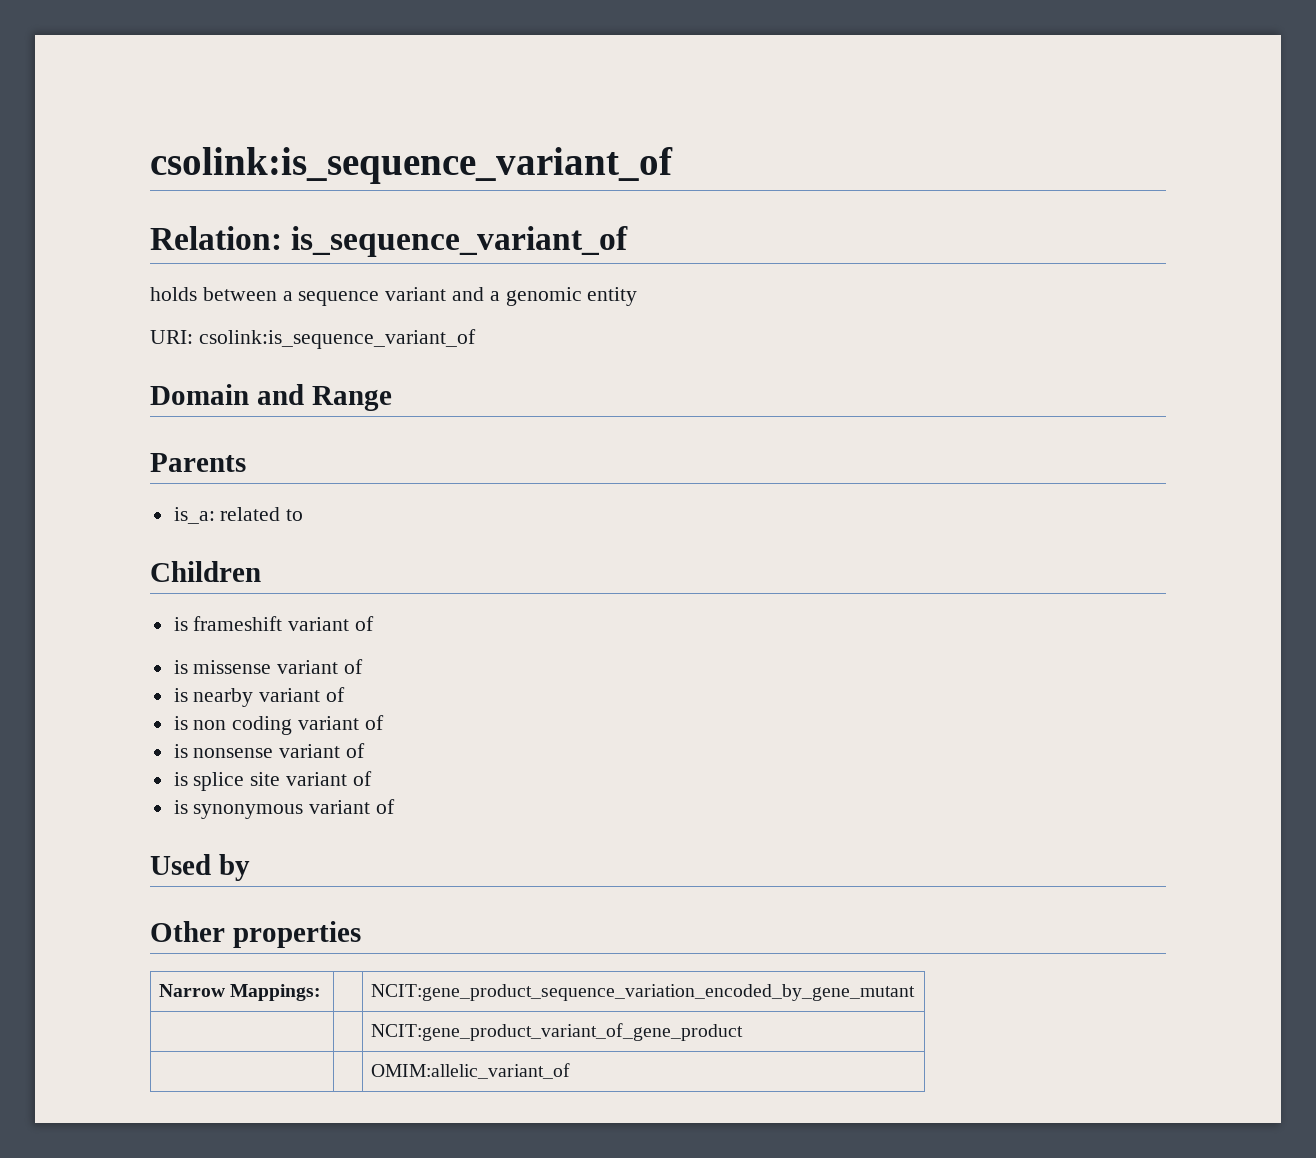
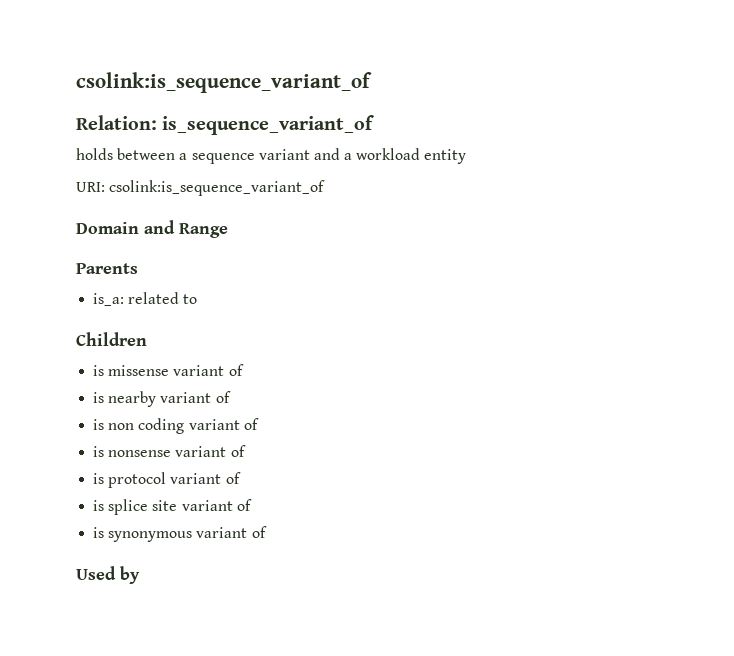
[505,287,582,306] genomic -> [356,148,421,160] workload
[173,616,375,631] // is frameshift variant of -> (147, 339) none
(366, 750) none -> [93,472,241,488] // is protocol variant of
[150,921,361,948] [159,984,322,1001] [371,984,916,1001] [371,1023,744,1041] [371,1063,571,1079] // Other properties // Narrow Mappings: | | NCIT:gene_product_sequence_variation_encoded_by_gene_mutant // | | NCIT:gene_product_variant_of_gene_product // | | OMIM:allelic_variant_of -> (140, 575) none

